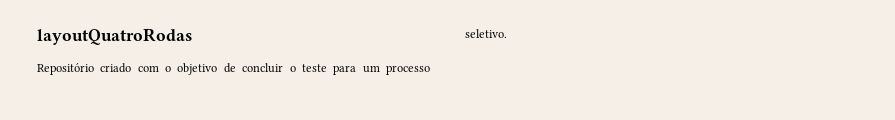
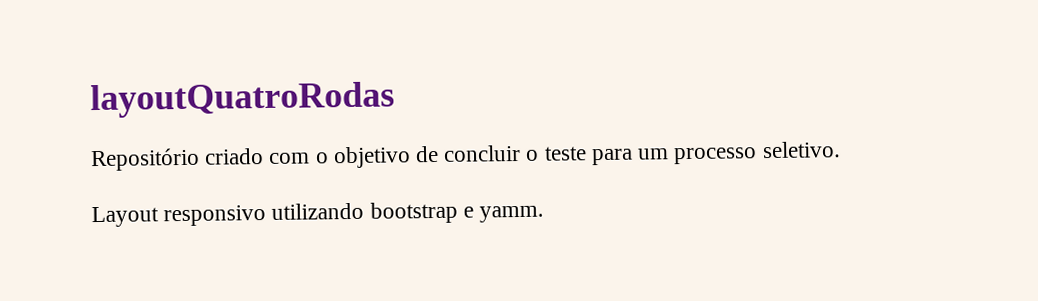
(507, 33) none -> [91,201,545,228] // Layout responsivo utilizando bootstrap e yamm.

